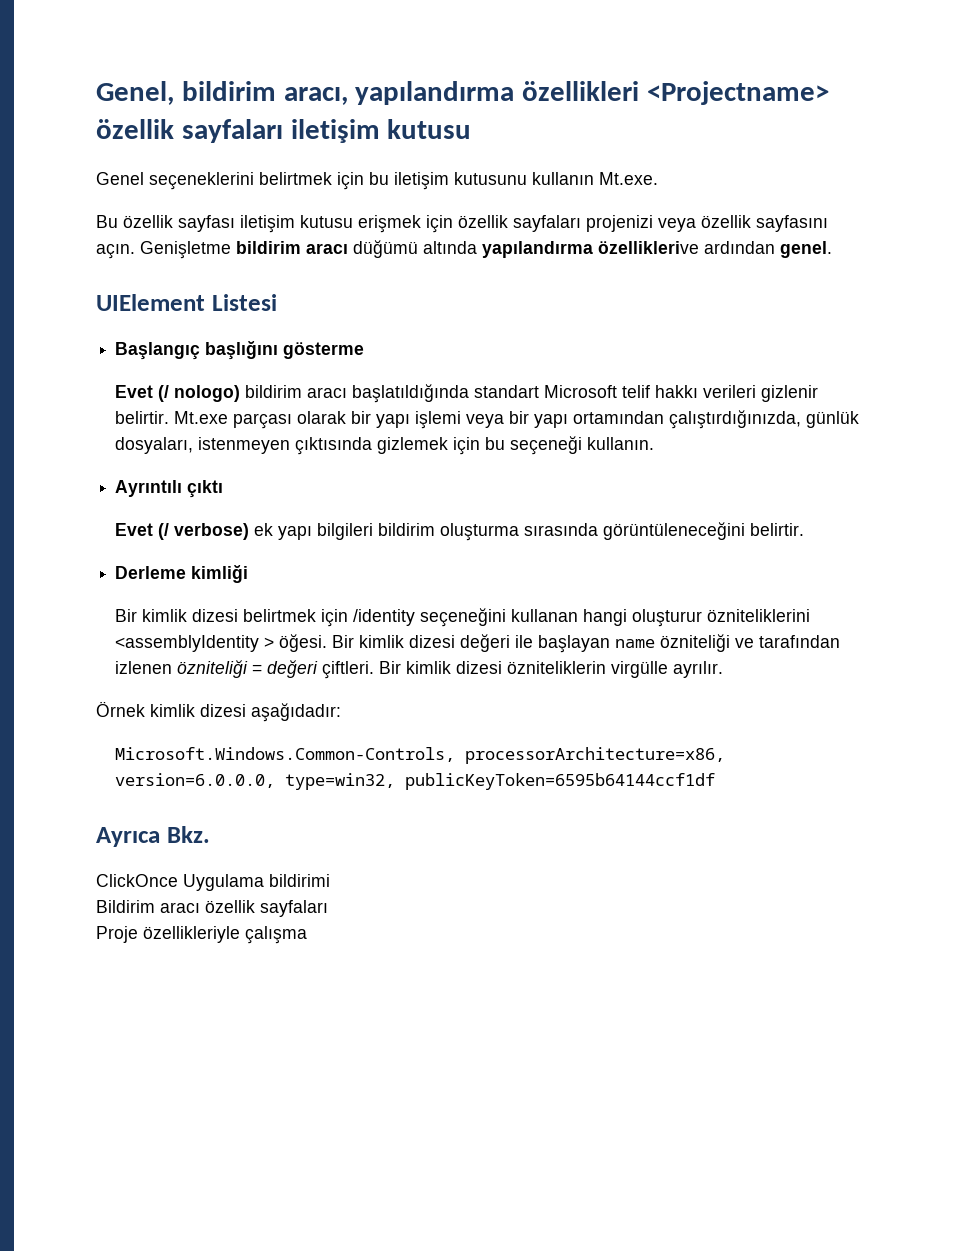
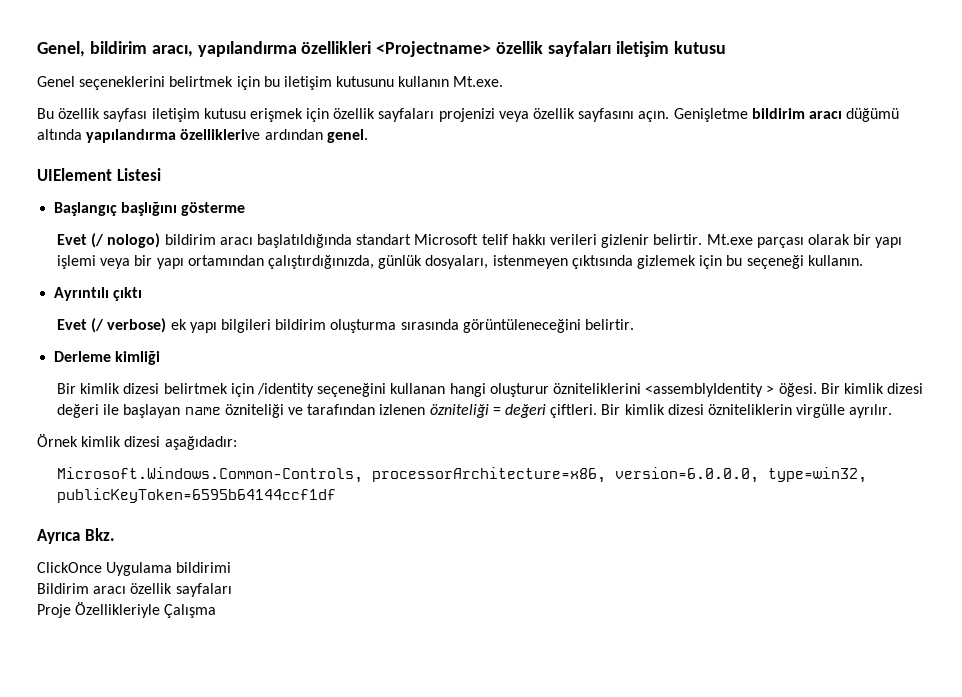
[143,926,307,944] özellikleriyle çalışma -> [75,602,217,618] Özellikleriyle Çalışma

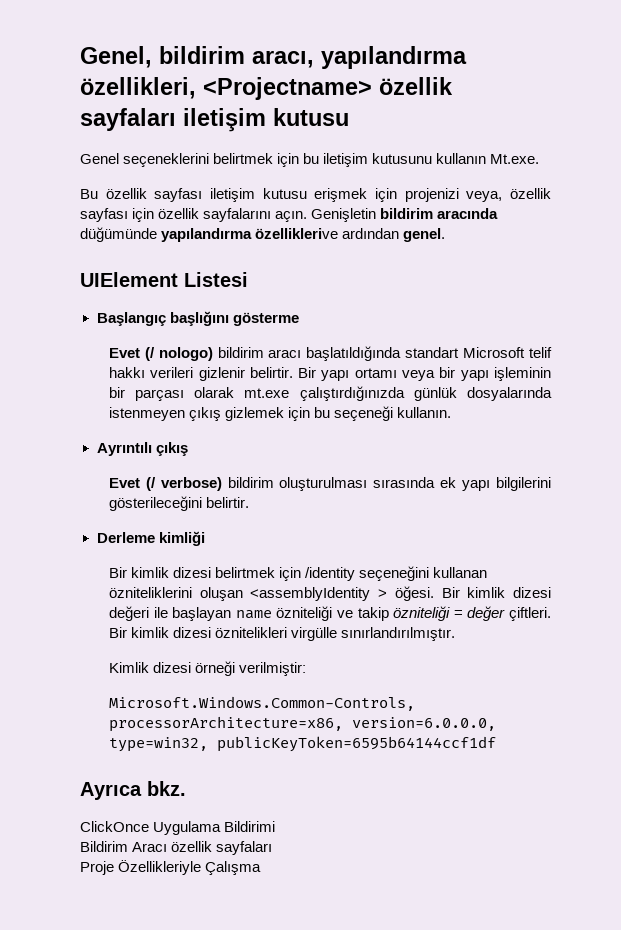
[301,41,372,54] özellikleri -> [80,77,196,99] özellikleri,
[333,108,900,122] [37,129,82,140] özellik sayfaları projenizi veya özellik sayfasını açın. Genişletme bildirim aracı düğümü altında -> [404,188,551,202] [80,208,499,222] [80,227,157,242] projenizi veya, özellik sayfası için özellik sayfalarını açın. Genişletin bildirim aracında düğümünde
[706,234,903,248] [57,255,633,269] Mt.exe parçası olarak bir yapı işlemi veya bir yapı ortamından çalıştırdığınızda, günlük dosyaları, istenmeyen çıktısında -> [298,367,551,381] [108,386,552,401] [108,407,221,421] Bir yapı ortamı veya bir yapı işleminin bir parçası olarak mt.exe çalıştırdığınızda günlük dosyalarında istenmeyen çıkış
[113,287,143,301] çıktı -> [155,442,188,456] çıkış
[170,319,581,333] ek yapı bilgileri bildirim oluşturma sırasında görüntüleneceğini -> [227,477,551,491] [108,496,202,511] bildirim oluşturulması sırasında ek yapı bilgilerini gösterileceğini
[449,383,641,397] hangi oluşturur özniteliklerini -> [108,587,243,601] özniteliklerini oluşan
[307,404,426,415] tarafından izlenen -> [357,607,389,621] takip
[504,404,546,418] değeri -> [467,606,506,621] değer
[707,404,893,418] [37,434,237,450] özniteliklerin virgülle ayrılır. // Örnek kimlik dizesi aşağıdadır: -> [215,627,456,641] [108,661,307,676] öznitelikleri virgülle sınırlandırılmıştır. // Kimlik dizesi örneği verilmiştir:
[84,528,115,541] Bkz. -> [147,781,186,796] bkz.
[176,562,232,573] bildirimi -> [224,821,276,832] Bildirimi
[93,586,127,594] aracı -> [132,842,168,852] Aracı

